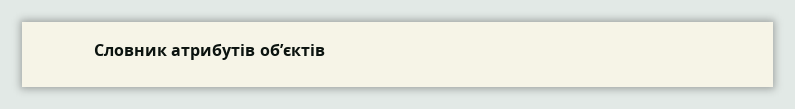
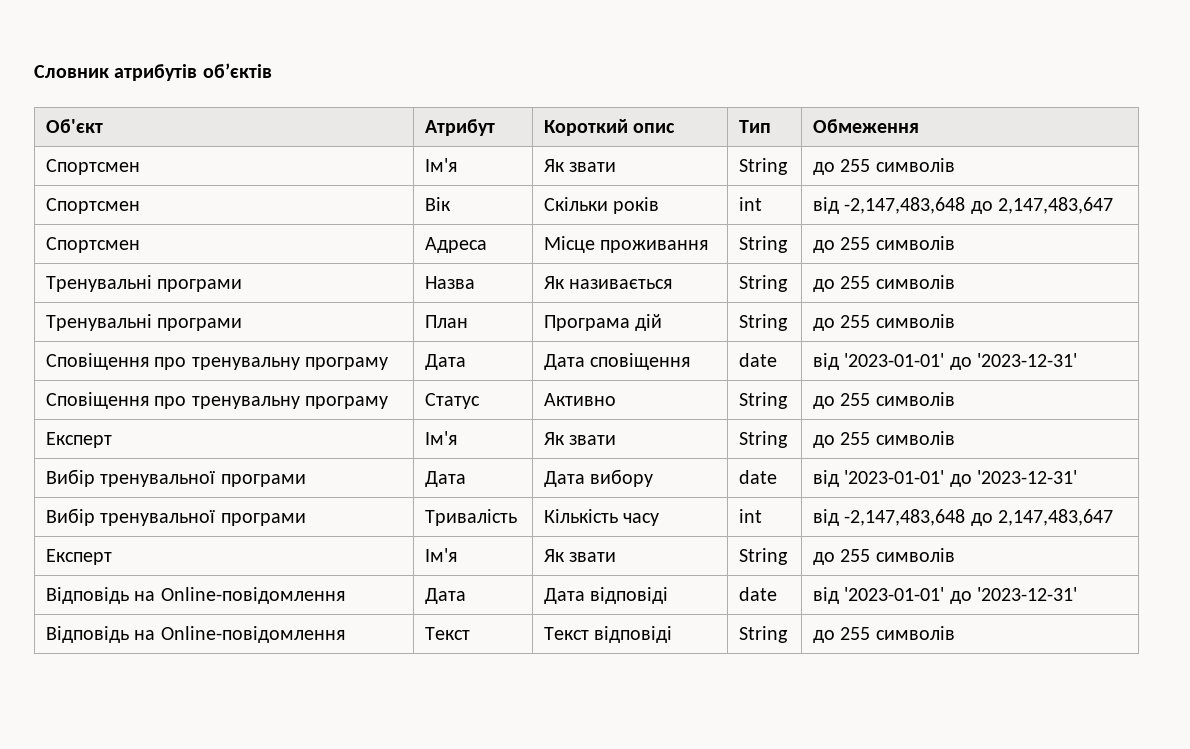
(325, 49) none -> [46,119,104,133] [425,119,496,136] [544,119,676,136] [739,120,772,133] [813,119,920,133] [46,159,141,175] [425,158,458,172] [544,159,617,172] [739,158,789,175] [813,158,955,175] [46,198,141,214] [425,197,452,211] [544,197,660,214] [739,197,763,211] [813,197,1114,214] [46,237,141,253] [425,237,488,253] [544,236,709,253] [739,236,789,253] [813,236,955,253] [46,275,243,292] [425,276,476,289] [544,276,673,289] [739,275,789,292] [813,275,955,292] [46,314,243,331] [425,315,469,328] [544,314,663,331] [739,314,789,331] [813,314,955,331] [46,353,389,370] [425,354,467,370] [544,353,691,370] [739,353,778,367] [813,353,1078,370] [46,392,389,409] [425,393,481,409] [544,393,617,406] [739,392,789,409] [813,392,955,409] [46,432,113,448] [425,431,458,445] [544,432,617,445] [739,431,789,448] [813,431,955,448] [46,469,306,487] [425,471,467,487] [544,469,654,487] [739,470,778,484] [813,470,1078,487] [46,508,306,526] [425,509,518,526] [544,509,660,526] [739,509,763,523] [813,509,1114,526] [46,549,113,565] [425,548,458,562] [544,549,617,562] [739,548,789,565] [813,548,955,565] [46,587,345,604] [425,588,467,604] [544,587,669,604] [739,587,778,601] [813,587,1078,604] [46,626,345,643] [425,627,471,640] [544,626,673,643] [739,626,789,643] [813,626,955,643] // Об'єкт | Атрибут | Короткий опис | Тип | Обмеження // Спортсмен | Ім'я | Як звати | String | до 255 символів // Спортсмен | Вік | Скільки років | int | від -2,147,483,648 до 2,147,483,647 // Спортсмен | Адреса | Місце проживання | String | до 255 символів // Тренувальні програми | Назва | Як називається | String | до 255 символів // Тренувальні програми | План | Програма дій | String | до 255 символів // Сповіщення про тренувальну програму | Дата | Дата сповіщення | date | від '2023-01-01' до '2023-12-31' // Сповіщення про тренувальну програму | Статус | Активно | String | до 255 символів // Експерт | Ім'я | Як звати | String | до 255 символів // Вибір тренувальної програми | Дата | Дата вибору | date | від '2023-01-01' до '2023-12-31' // Вибір тренувальної програми | Тривалість | Кількість часу | int | від -2,147,483,648 до 2,147,483,647 // Експерт | Ім'я | Як звати | String | до 255 символів // Відповідь на Online-повідомлення | Дата | Дата відповіді | date | від '2023-01-01' до '2023-12-31' // Відповідь на Online-повідомлення | Текст | Текст відповіді | String | до 255 символів

